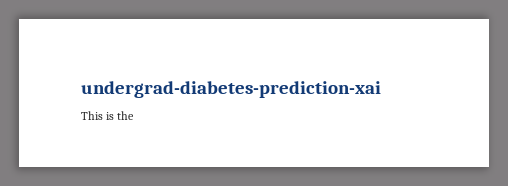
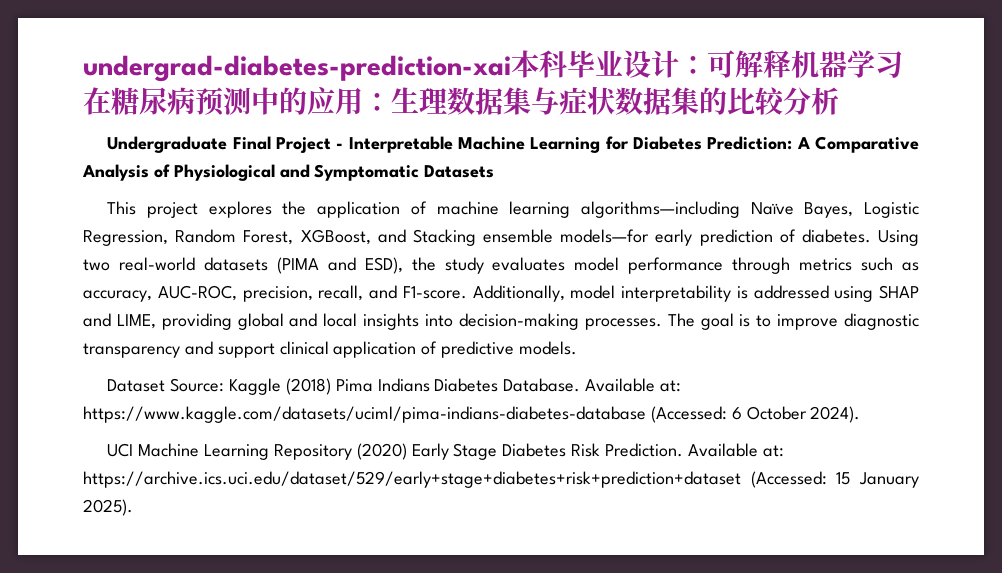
[81,111,135,120] // This is the -> [511,50,903,78] [83,86,839,116] [107,136,920,153] [82,164,495,181] [107,201,919,218] [83,229,919,246] [83,257,920,274] [83,285,919,302] [83,313,920,330] [83,341,578,358] [107,378,682,395] [83,406,861,423] [107,443,784,460] [83,471,919,488] [83,499,133,516] 本科毕业设计：可解释机器学习在糖尿病预测中的应用：生理数据集与症状数据集的比较分析 // Undergraduate Final Project - Interpretable Machine Learning for Diabetes Prediction: A Comparative Analysis of Physiological and Symptomatic Datasets // This project explores the application of machine learning algorithms—including Naïve Bayes, Logistic Regression, Random Forest, XGBoost, and Stacking ensemble models—for early prediction of diabetes. Using two real-world datasets (PIMA and ESD), the study evaluates model performance through metrics such as accuracy, AUC-ROC, precision, recall, and F1-score. Additionally, model interpretability is addressed using SHAP and LIME, providing global and local insights into decision-making processes. The goal is to improve diagnostic transparency and support clinical application of predictive models. // Dataset Source: Kaggle (2018) Pima Indians Diabetes Database. Available at: https://www.kaggle.com/datasets/uciml/pima-indians-diabetes-database (Accessed: 6 October 2024). // UCI Machine Learning Repository (2020) Early Stage Diabetes Risk Prediction. Available at: https://archive.ics.uci.edu/dataset/529/early+stage+diabetes+risk+prediction+dataset (Accessed: 15 January 2025).

